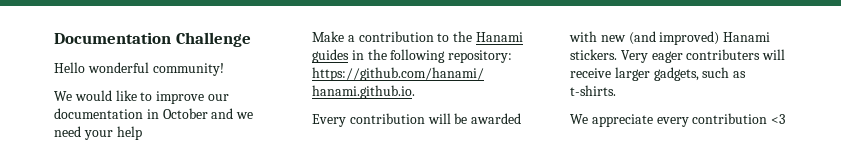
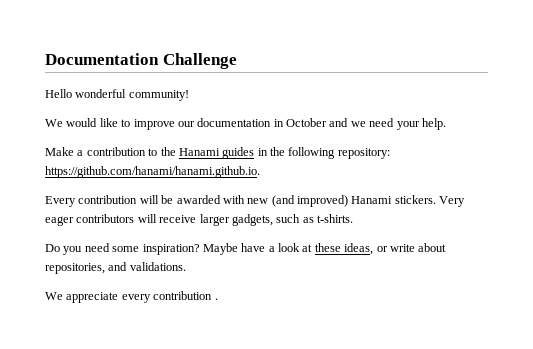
[116,126,142,140] help -> [421,118,446,130] help.
[686,49,761,60] contributers -> [76,214,135,223] contributors
(616, 90) none -> [45,243,447,255] [45,262,186,274] // Do you need some inspiration? Maybe have a look at these ideas, or write about repositories, and validations.
[771,114,786,124] <3 -> [214,298,218,300] .

